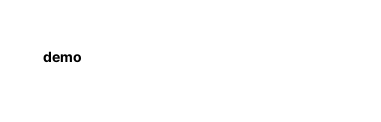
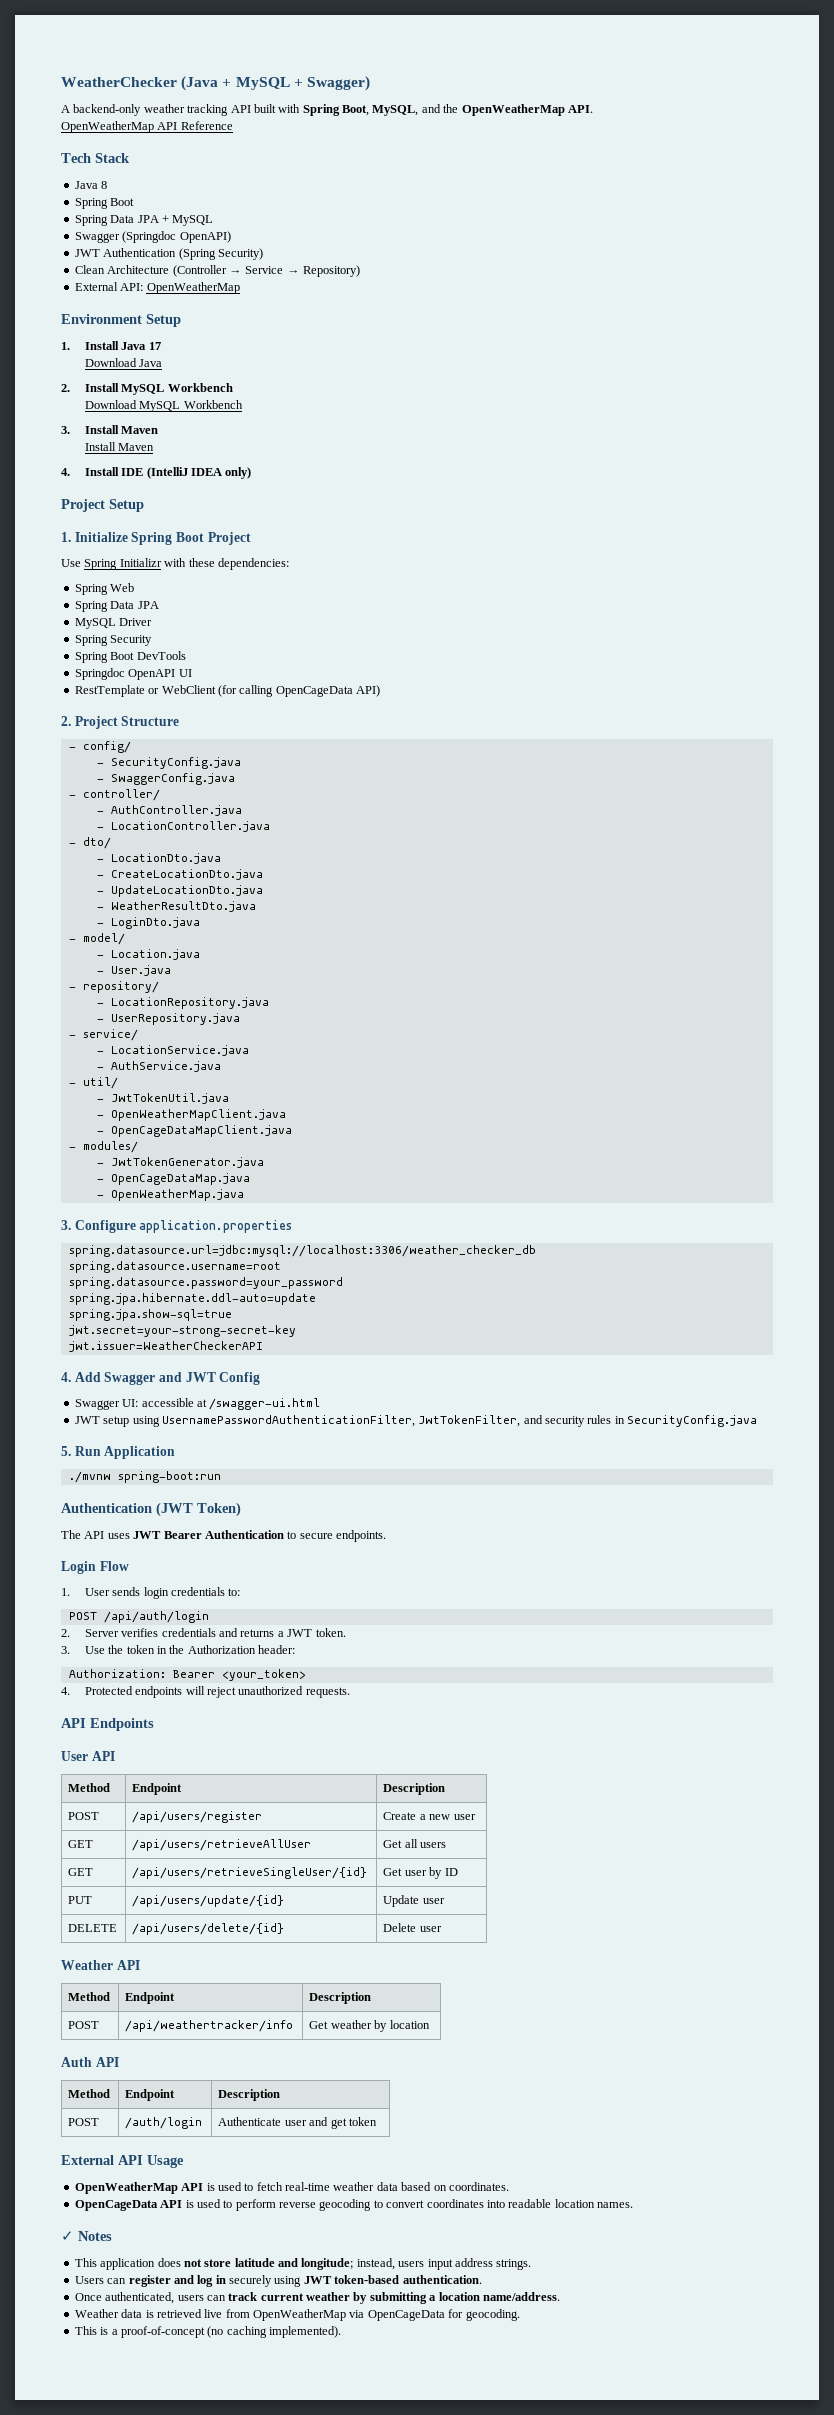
[43,51,82,63] demo -> [61,76,370,91] [61,104,593,116] [61,121,233,133] [61,153,130,163] [74,181,108,189] [74,198,135,209] [74,215,214,226] [74,231,231,243] [74,248,263,260] [74,265,360,277] [74,282,240,294] [61,314,181,327] [61,341,161,350] [84,358,163,367] [61,383,233,395] [84,400,243,412] [61,425,159,434] [84,442,155,451] [61,467,252,479] [61,499,144,512] [61,532,251,545] [61,558,289,570] [74,583,135,595] [74,601,159,612] [74,618,153,629] [74,635,153,646] [74,651,186,663] [74,668,192,680] [74,685,380,697] [61,716,180,729] [68,741,131,753] [96,757,241,769] [96,773,235,785] [68,789,160,801] [96,805,242,816] [96,821,270,832] [68,837,111,849] [96,853,221,864] [96,869,263,880] [96,885,263,897] [96,901,256,912] [96,917,200,929] [68,933,125,945] [96,949,200,960] [96,965,171,976] [68,981,159,993] [96,997,269,1009] [96,1013,240,1025] [68,1029,138,1041] [96,1045,249,1056] [96,1061,221,1072] [68,1077,118,1089] [96,1093,229,1104] [96,1109,286,1121] [96,1125,292,1137] [68,1141,138,1153] [96,1157,264,1168] [96,1173,250,1185] [96,1189,244,1201] [61,1220,293,1233] [68,1245,536,1257] [68,1261,281,1273] [68,1277,343,1289] [68,1293,316,1305] [68,1309,232,1321] [68,1325,296,1337] [68,1341,263,1352] [61,1372,261,1385] [74,1398,321,1410] [74,1415,758,1427] [61,1446,176,1459] [68,1471,221,1483] [61,1502,241,1517] [61,1530,386,1542] [61,1561,129,1574] [61,1587,241,1599] [68,1611,209,1623] [61,1628,346,1637] [61,1645,296,1654] [68,1669,306,1681] [61,1686,350,1698] [61,1718,154,1731] [61,1751,115,1761] [68,1783,111,1792] [132,1783,183,1795] [383,1783,446,1795] [68,1812,100,1820] [132,1811,263,1823] [383,1812,476,1820] [68,1840,94,1848] [132,1839,312,1851] [383,1839,447,1848] [68,1868,94,1876] [132,1867,368,1879] [383,1867,458,1879] [68,1896,93,1904] [132,1895,285,1907] [383,1895,445,1907] [68,1924,118,1932] [132,1923,285,1935] [383,1923,442,1932] [61,1960,140,1970] [68,1992,111,2001] [125,1992,176,2004] [309,1992,372,2004] [68,2021,100,2029] [125,2020,294,2032] [309,2020,430,2032] [61,2057,119,2067] [68,2089,111,2098] [125,2089,176,2101] [218,2089,281,2101] [68,2118,100,2126] [125,2117,203,2129] [218,2117,377,2129] [61,2155,184,2168] [74,2182,509,2194] [74,2199,633,2211] [61,2231,112,2241] [74,2258,532,2270] [74,2275,482,2287] [74,2292,560,2304] [74,2309,520,2321] [74,2326,341,2338] WeatherChecker (Java + MySQL + Swagger) // A backend-only weather tracking API built with Spring Boot, MySQL, and the OpenWeatherMap API. // OpenWeatherMap API Reference // Tech Stack // Java 8 // Spring Boot // Spring Data JPA + MySQL // Swagger (Springdoc OpenAPI) // JWT Authentication (Spring Security) // Clean Architecture (Controller → Service → Repository) // External API: OpenWeatherMap // Environment Setup // 1. Install Java 17 // Download Java // 2. Install MySQL Workbench // Download MySQL Workbench // 3. Install Maven // Install Maven // 4. Install IDE (IntelliJ IDEA only) // Project Setup // 1. Initialize Spring Boot Project // Use Spring Initializr with these dependencies: // Spring Web // Spring Data JPA // MySQL Driver // Spring Security // Spring Boot DevTools // Springdoc OpenAPI UI // RestTemplate or WebClient (for calling OpenCageData API) // 2. Project Structure // - config/ // - SecurityConfig.java // - SwaggerConfig.java // - controller/ // - AuthController.java // - LocationController.java // - dto/ // - LocationDto.java // - CreateLocationDto.java // - UpdateLocationDto.java // - WeatherResultDto.java // - LoginDto.java // - model/ // - Location.java // - User.java // - repository/ // - LocationRepository.java // - UserRepository.java // - service/ // - LocationService.java // - AuthService.java // - util/ // - JwtTokenUtil.java // - OpenWeatherMapClient.java // - OpenCageDataMapClient.java // - modules/ // - JwtTokenGenerator.java // - OpenCageDataMap.java // - OpenWeatherMap.java // 3. Configure application.properties // spring.datasource.url=jdbc:mysql://localhost:3306/weather_checker_db // spring.datasource.username=root // spring.datasource.password=your_password // spring.jpa.hibernate.ddl-auto=update // spring.jpa.show-sql=true // jwt.secret=your-strong-secret-key // jwt.issuer=WeatherCheckerAPI // 4. Add Swagger and JWT Config // Swagger UI: accessible at /swagger-ui.html // JWT setup using UsernamePasswordAuthenticationFilter, JwtTokenFilter, and security rules in SecurityConfig.java // 5. Run Application // ./mvnw spring-boot:run // Authentication (JWT Token) // The API uses JWT Bearer Authentication to secure endpoints. // Login Flow // 1. User sends login credentials to: // POST /api/auth/login // 2. Server verifies credentials and returns a JWT token. // 3. Use the token in the Authorization header: // Authorization: Bearer <your_token> // 4. Protected endpoints will reject unauthorized requests. // API Endpoints // User API // Method | Endpoint | Description // POST | /api/users/register | Create a new user // GET | /api/users/retrieveAllUser | Get all users // GET | /api/users/retrieveSingleUser/{id} | Get user by ID // PUT | /api/users/update/{id} | Update user // DELETE | /api/users/delete/{id} | Delete user // Weather API // Method | Endpoint | Description // POST | /api/weathertracker/info | Get weather by location // Auth API // Method | Endpoint | Description // POST | /auth/login | Authenticate user and get token // External API Usage // OpenWeatherMap API is used to fetch real-time weather data based on coordinates. // OpenCageData API is used to perform reverse geocoding to convert coordinates into readable location names. // ✓ Notes // This application does not store latitude and longitude; instead, users input address strings. // Users can register and log in securely using JWT token-based authentication. // Once authenticated, users can track current weather by submitting a location name/address. // Weather data is retrieved live from OpenWeatherMap via OpenCageData for geocoding. // This is a proof-of-concept (no caching implemented).

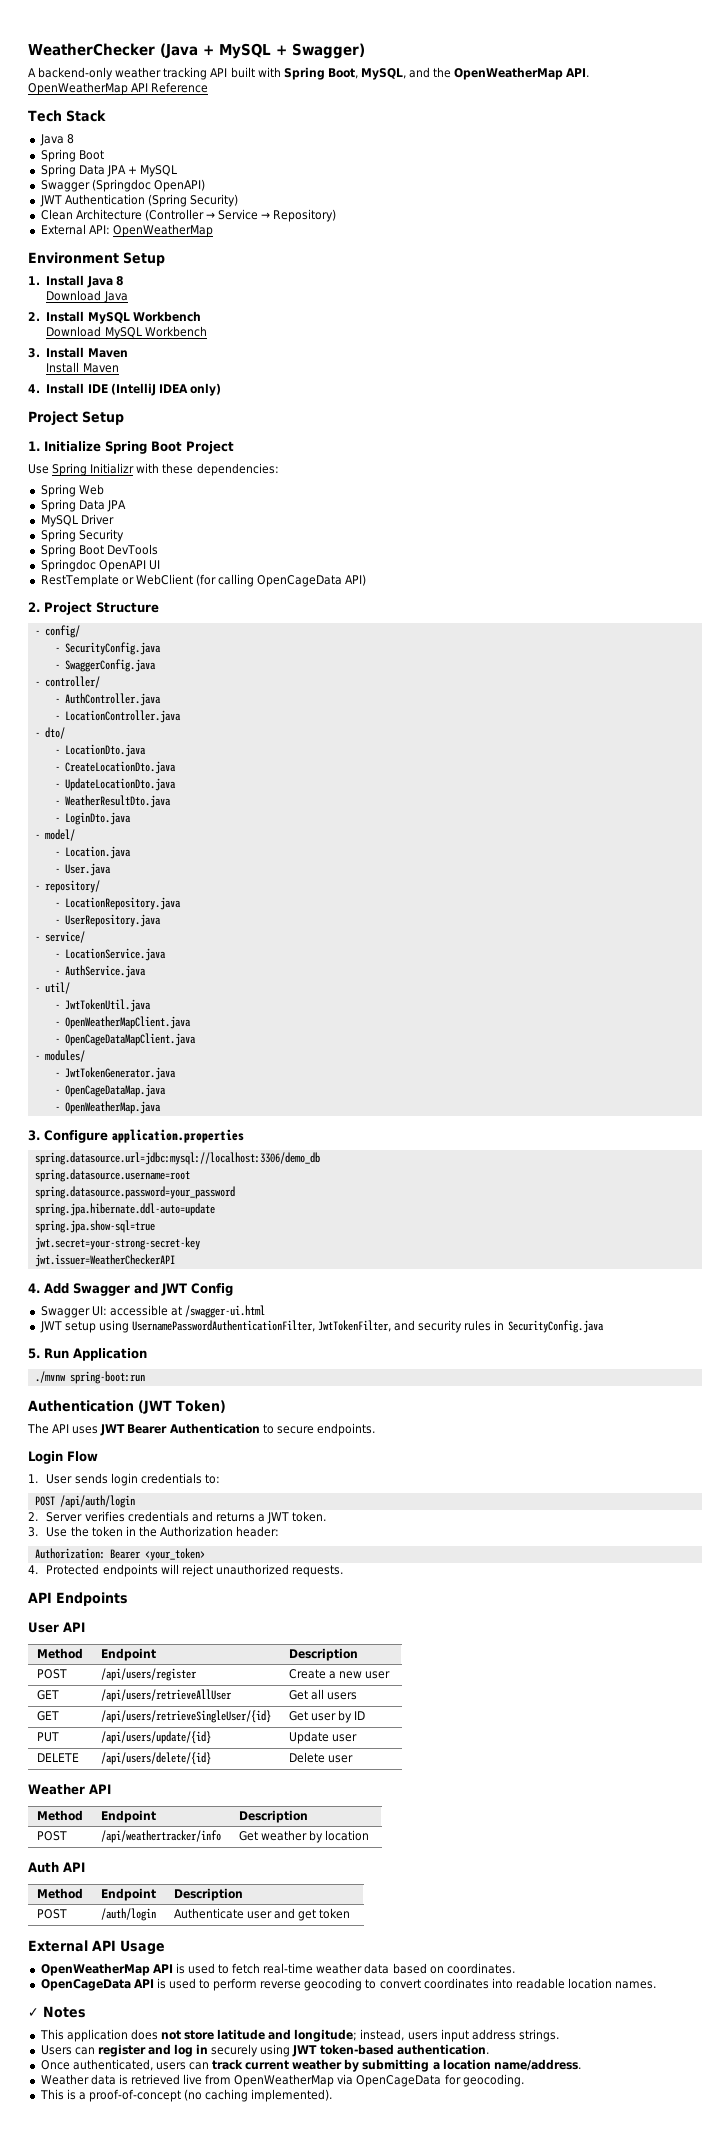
[148,342,161,350] 17 -> [115,276,124,286] 8
[68,1245,536,1257] spring.datasource.url=jdbc:mysql://localhost:3306/weather_checker_db -> [34,1152,320,1165] spring.datasource.url=jdbc:mysql://localhost:3306/demo_db

